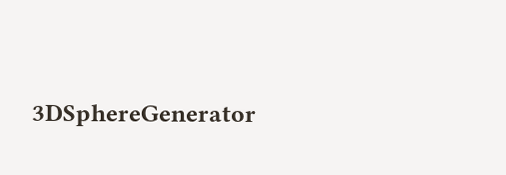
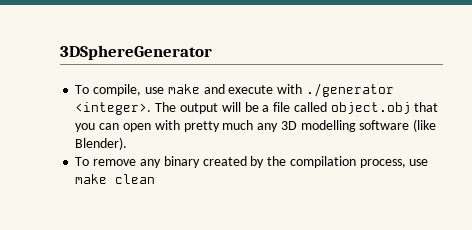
(256, 115) none -> [75,83,394,97] [75,102,439,115] [75,119,437,132] [75,137,128,150] [75,156,429,168] [75,174,156,184] // To compile, use make and execute with ./generator <integer>. The output will be a file called object.obj that you can open with pretty much any 3D modelling software (like Blender). // To remove any binary created by the compilation process, use make clean

